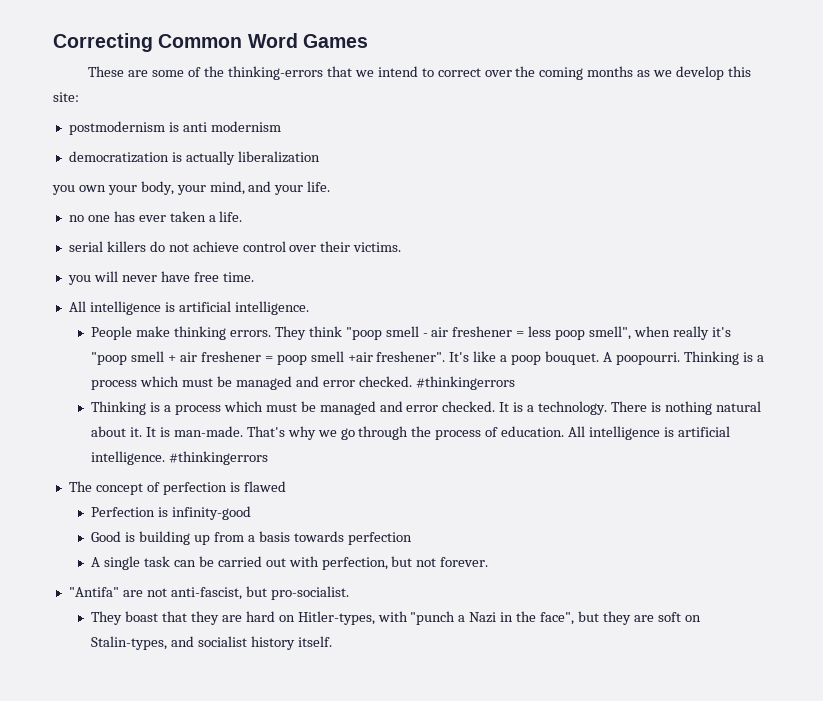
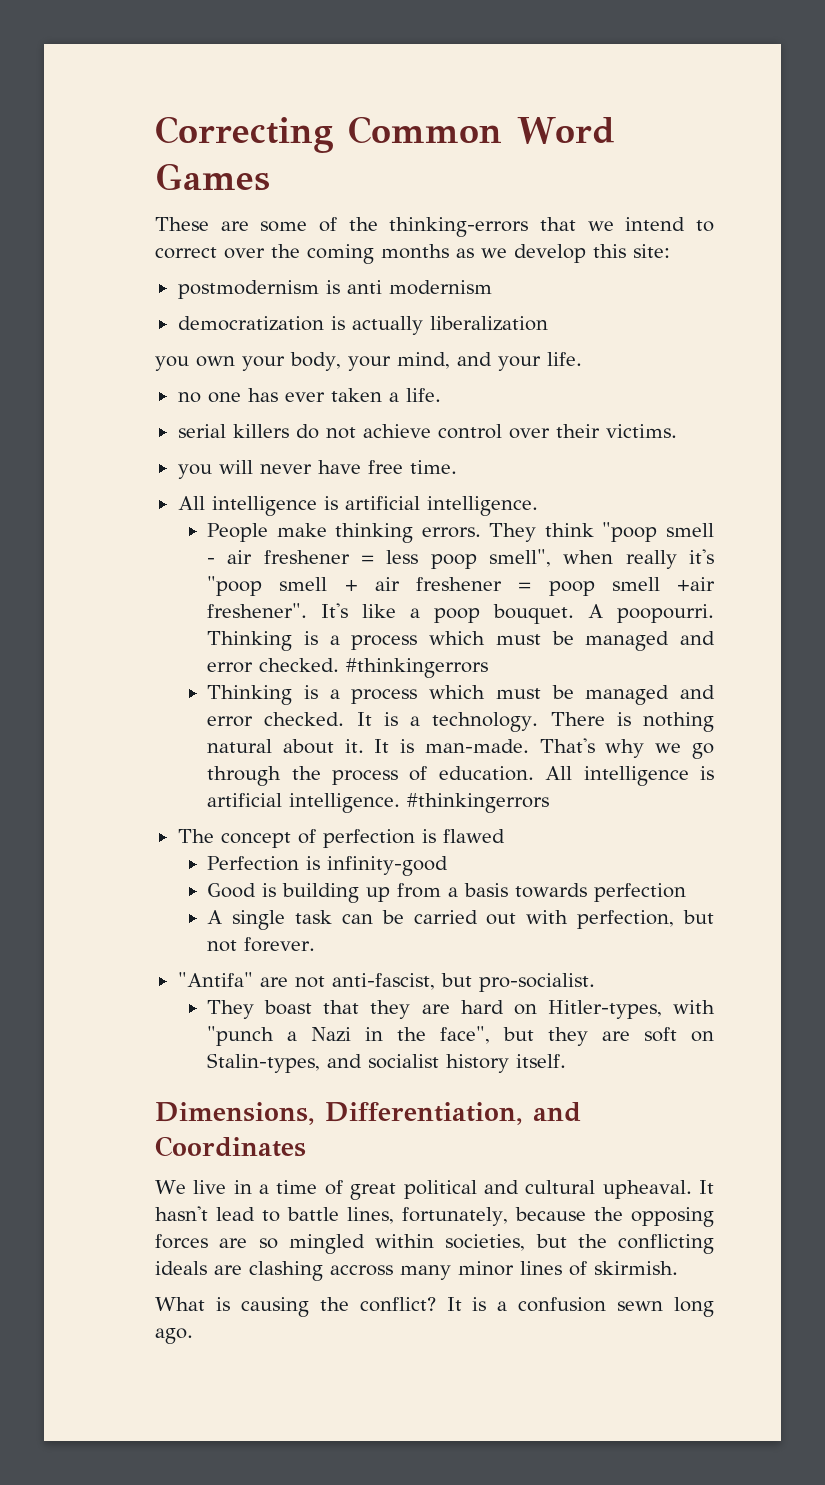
(332, 641) none -> [155,1102,581,1125] [155,1136,306,1157] [155,1180,714,1200] [155,1206,714,1227] [155,1234,714,1254] [155,1261,678,1281] [155,1297,714,1317] [155,1328,193,1344] // Dimensions, Differentiation, and Coordinates // We live in a time of great political and cultural upheaval. It hasn't lead to battle lines, fortunately, because the opposing forces are so mingled within societies, but the conflicting ideals are clashing accross many minor lines of skirmish. // What is causing the conflict? It is a confusion sewn long ago.

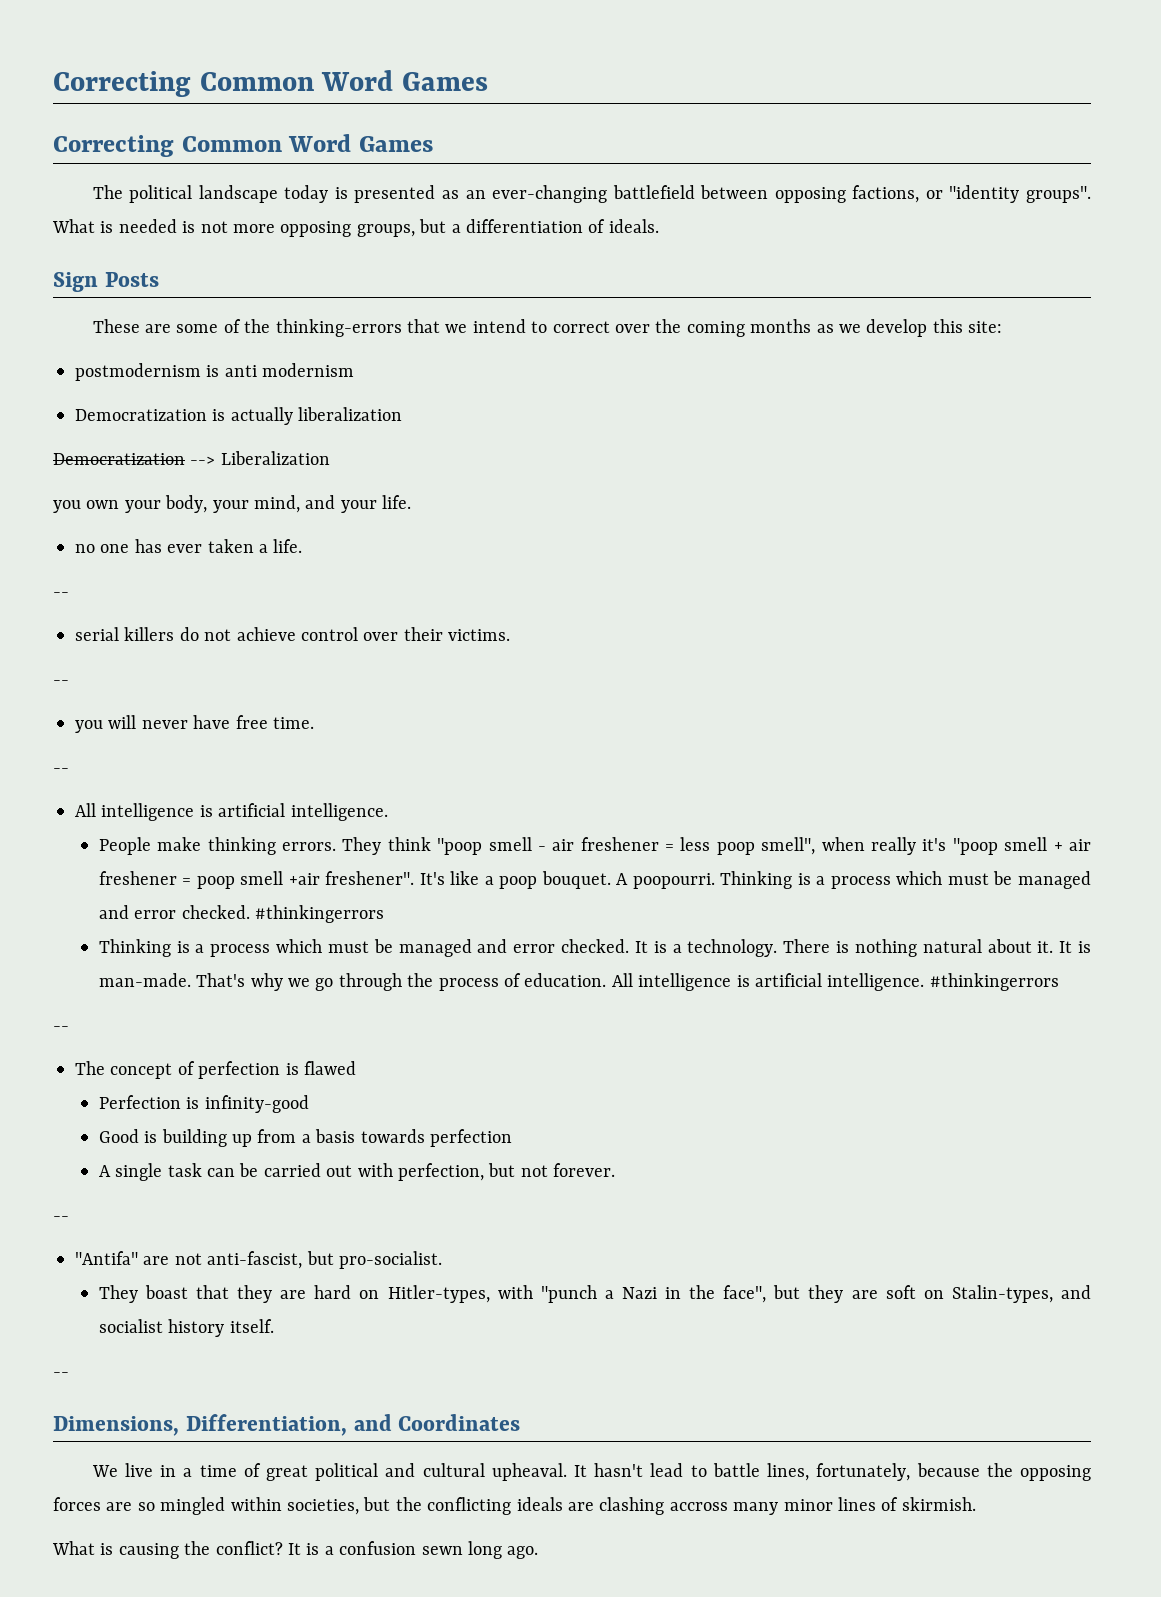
[155,116,615,153] [155,163,270,191] Correcting Common Word Games -> [53,70,488,97] [53,134,433,157] [92,185,1091,203] [52,219,659,237] [53,272,159,292] Correcting Common Word Games // Correcting Common Word Games // The political landscape today is presented as an ever-changing battlefield between opposing factions, or "identity groups". What is needed is not more opposing groups, but a differentiation of ideals. // Sign Posts
[177,316,324,331] democratization -> [75,409,207,421] Democratization
(548, 323) none -> [53,451,330,465] // Democratization --> Liberalization
(441, 395) none -> [53,592,69,597] // --
(677, 431) none -> [53,680,69,685] // --
(457, 467) none -> [53,768,69,773] // --
(550, 803) none -> [53,1026,69,1031] // --
(316, 944) none -> [53,1216,69,1221] // --
(567, 1061) none -> [53,1372,69,1377] // --

